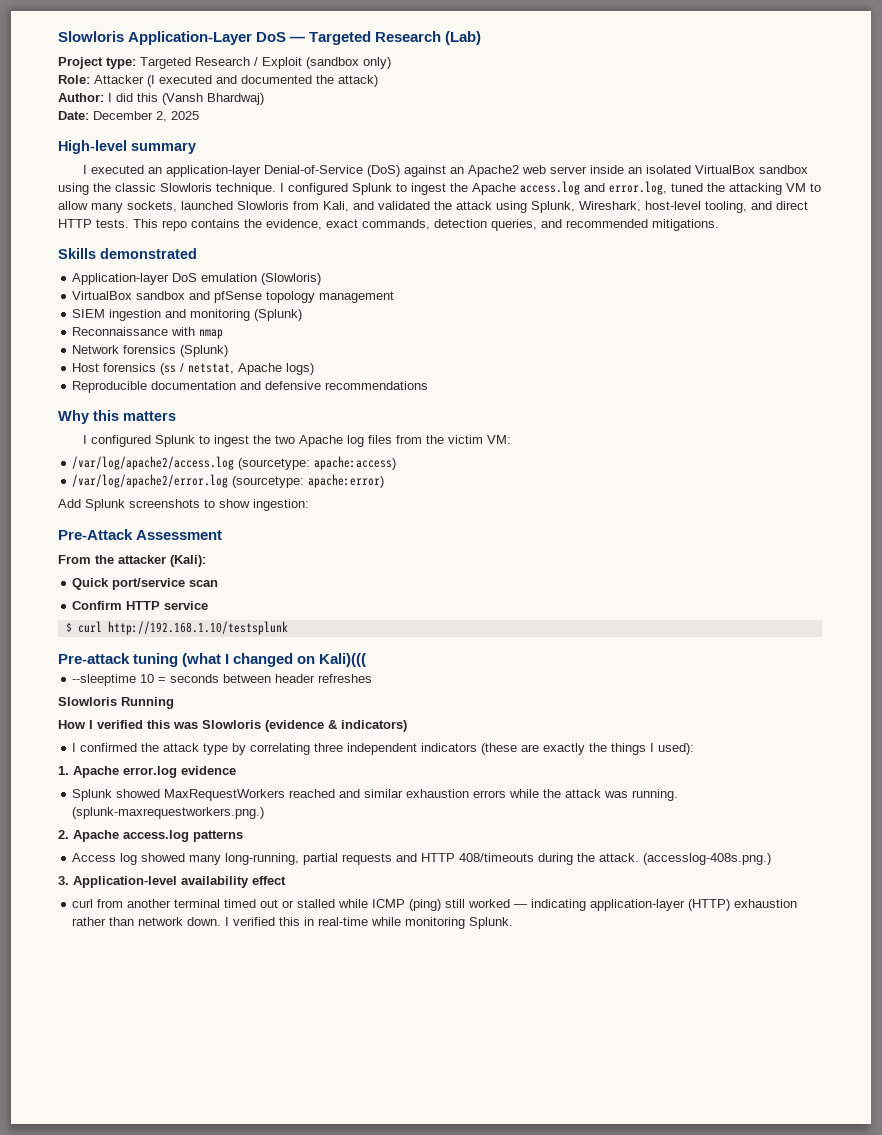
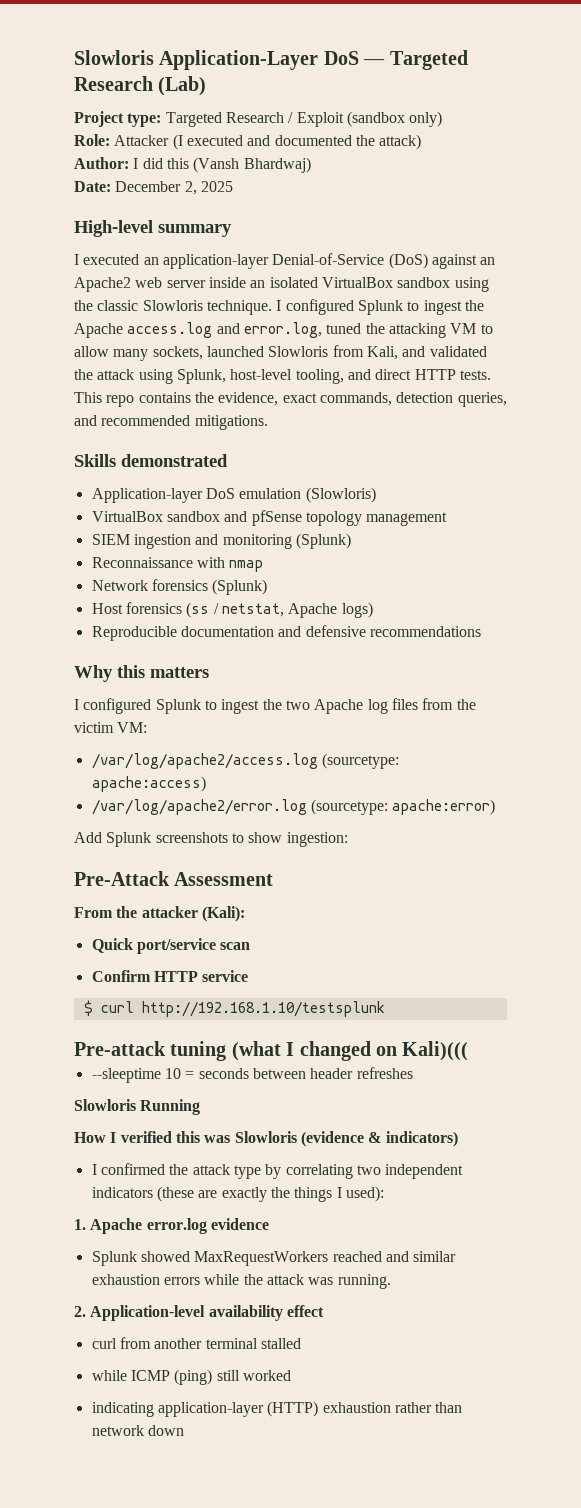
[579,201,641,212] Wireshark, -> (226, 376) none
[314,743,344,752] three -> [356,1165,381,1175] two
[72,807,265,819] (splunk-maxrequestworkers.png.) -> (391, 1281) none
[73,830,243,842] [72,853,772,865] [58,876,69,885] Apache access.log patterns // Access log showed many long-running, partial requests and HTTP 408/timeouts during the attack. (accesslog-408s.png.) // 3. -> (86, 1311) none
[224,899,295,908] timed out or -> (258, 1343) none
(336, 903) none -> (301, 1343) //
[514,904,528,908] — -> (291, 1375) //
[187,917,514,929] down. I verified this in real-time while monitoring Splunk. -> [147,1425,184,1436] down

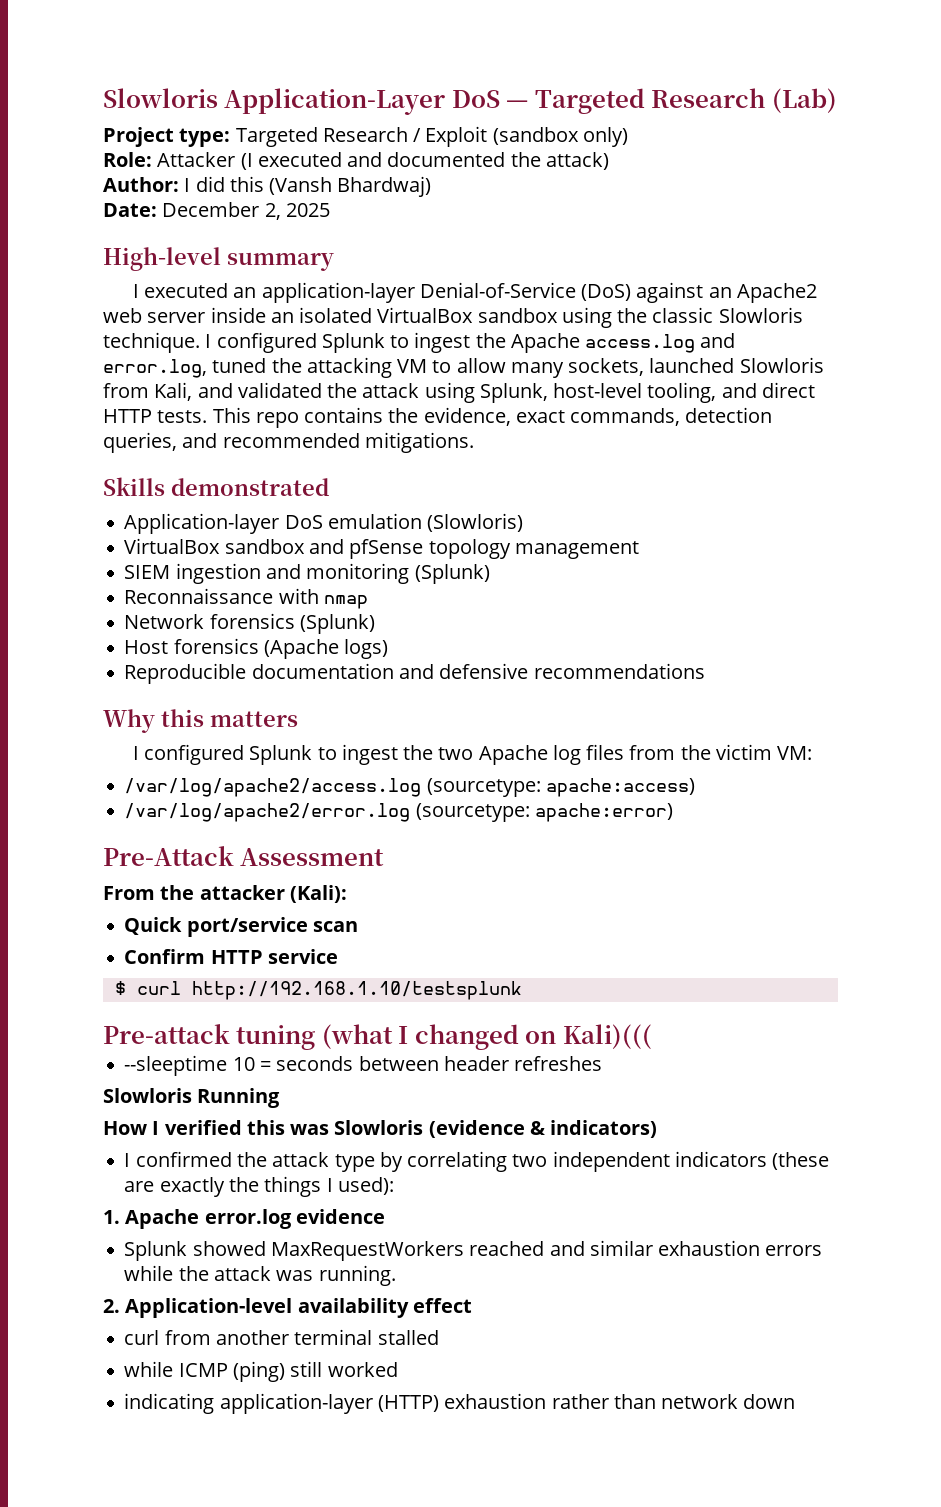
[186,602,338,618] (ss / netstat, Apache -> [263,639,339,659] (Apache
[74,832,348,847] // Add Splunk screenshots to show ingestion: -> (673, 812) none

